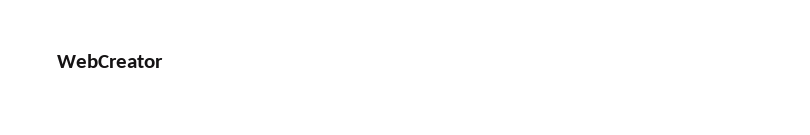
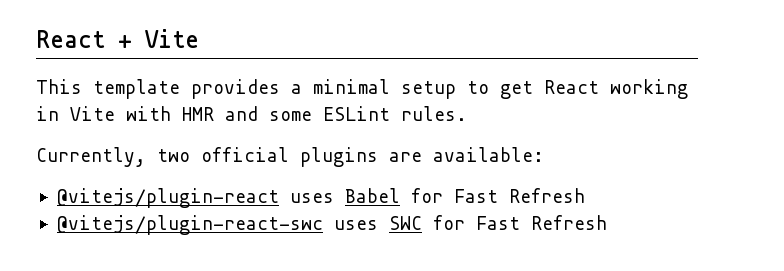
[57,54,163,68] WebCreator -> [36,29,199,48] [36,79,688,99] [36,106,467,121] [36,147,544,167] [56,188,585,208] [56,215,607,235] React + Vite // This template provides a minimal setup to get React working in Vite with HMR and some ESLint rules. // Currently, two official plugins are available: // @vitejs/plugin-react uses Babel for Fast Refresh // @vitejs/plugin-react-swc uses SWC for Fast Refresh

